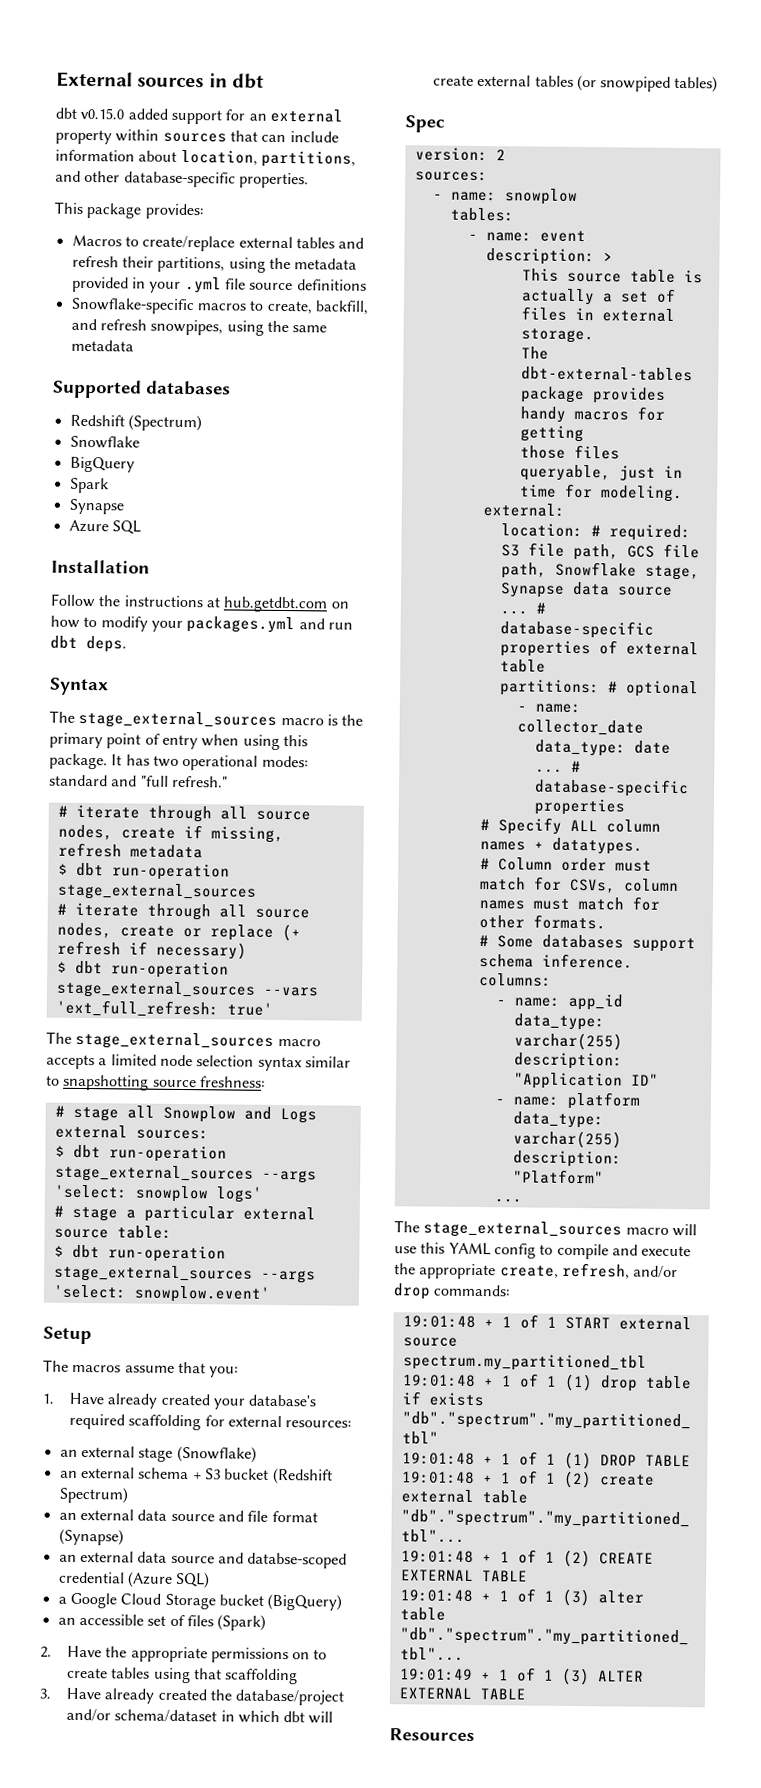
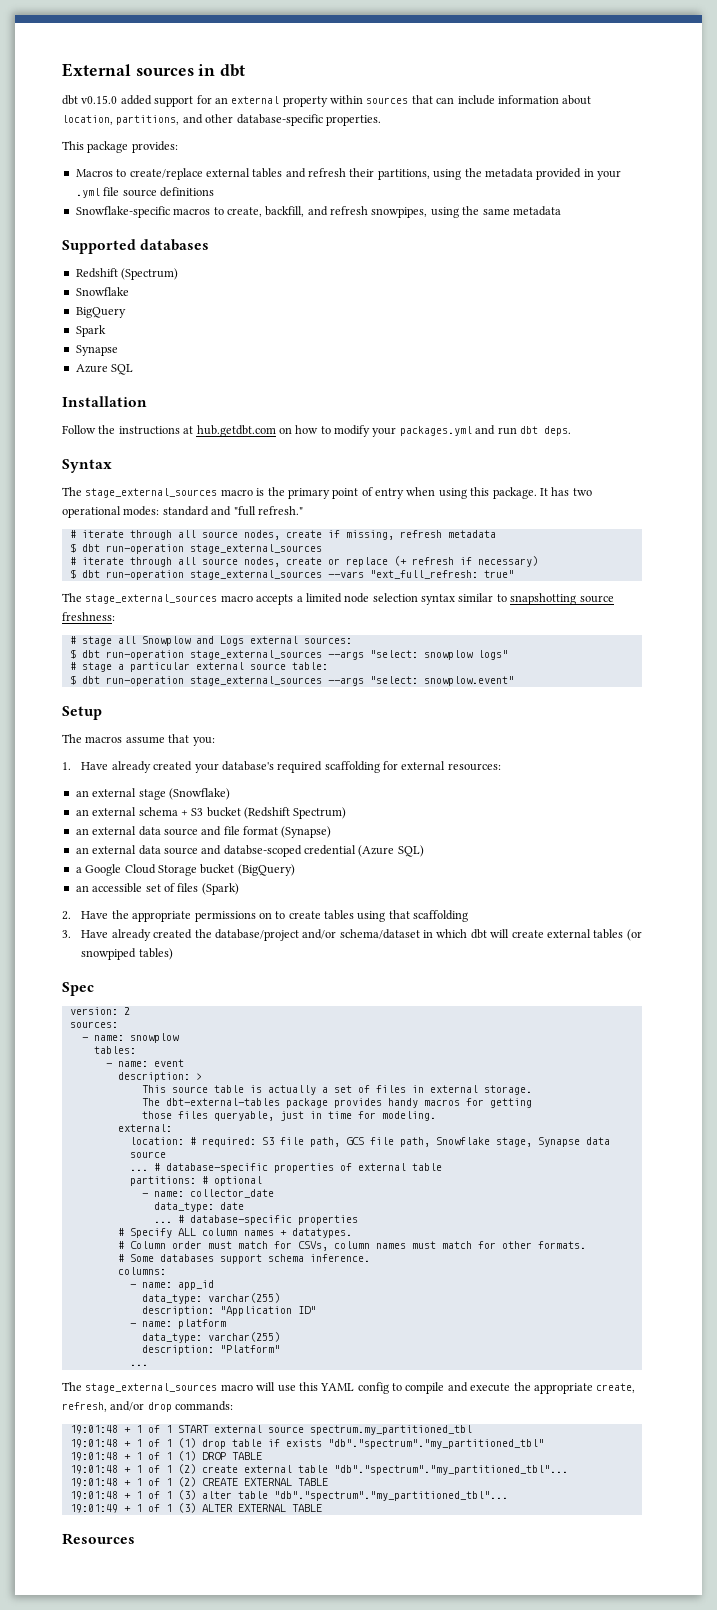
[55,999,273,1018] 'ext_full_refresh: true' -> [369,570,514,579] "ext_full_refresh: true"
[53,1184,263,1203] 'select: snowplow logs' -> [369,650,508,660] "select: snowplow logs"
[52,1284,271,1303] 'select: snowplow.event' -> [369,676,514,686] "select: snowplow.event"

